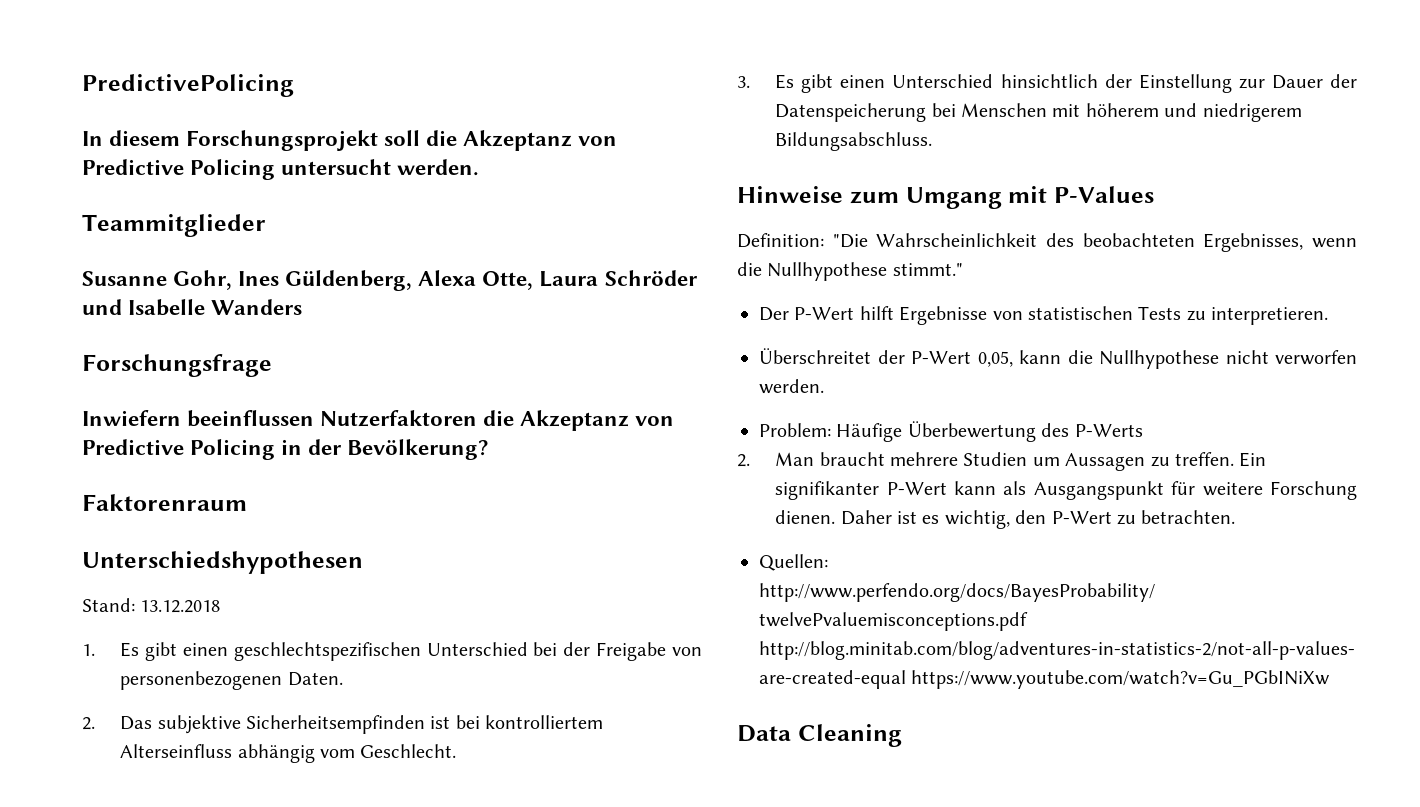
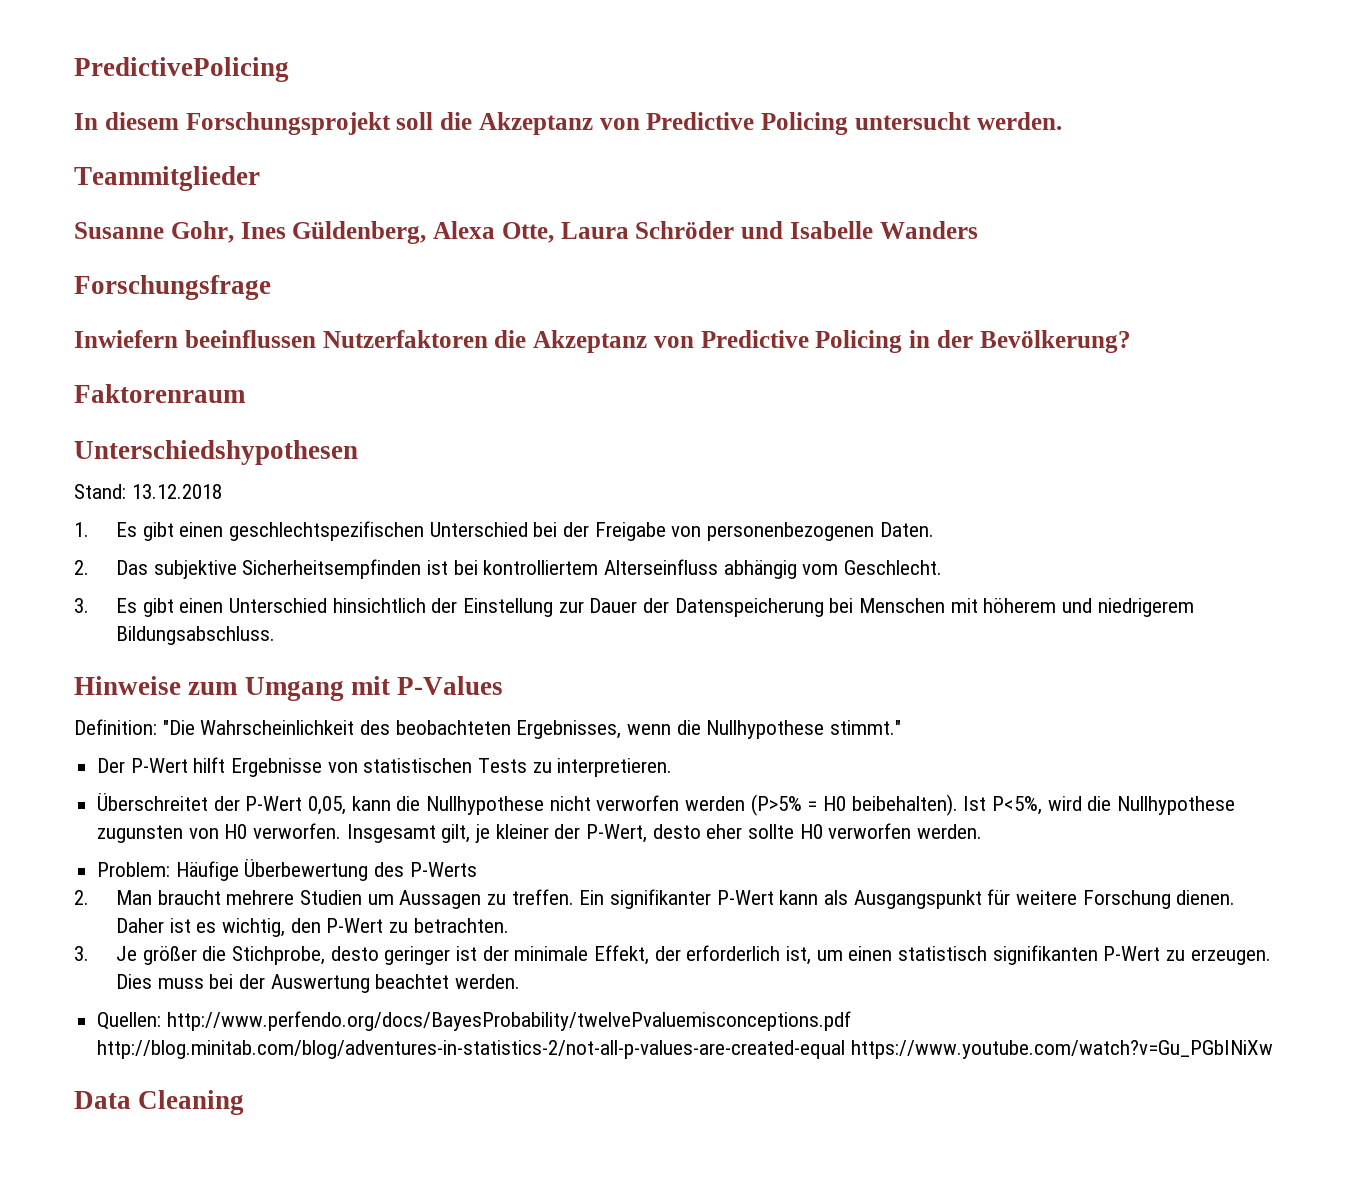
(1357, 357) none -> [685,794,1236,816] [97,823,912,843] werden (P>5% = H0 beibehalten). Ist P<5%, wird die Nullhypothese zugunsten von H0 verworfen. Insgesamt gilt, je kleiner der P-Wert, desto eher sollte H0 verworfen
(1236, 517) none -> [74,945,1271,965] [115,974,521,993] // 3. Je größer die Stichprobe, desto geringer ist der minimale Effekt, der erforderlich ist, um einen statistisch signifikanten P-Wert zu erzeugen. Dies muss bei der Auswertung beachtet werden.

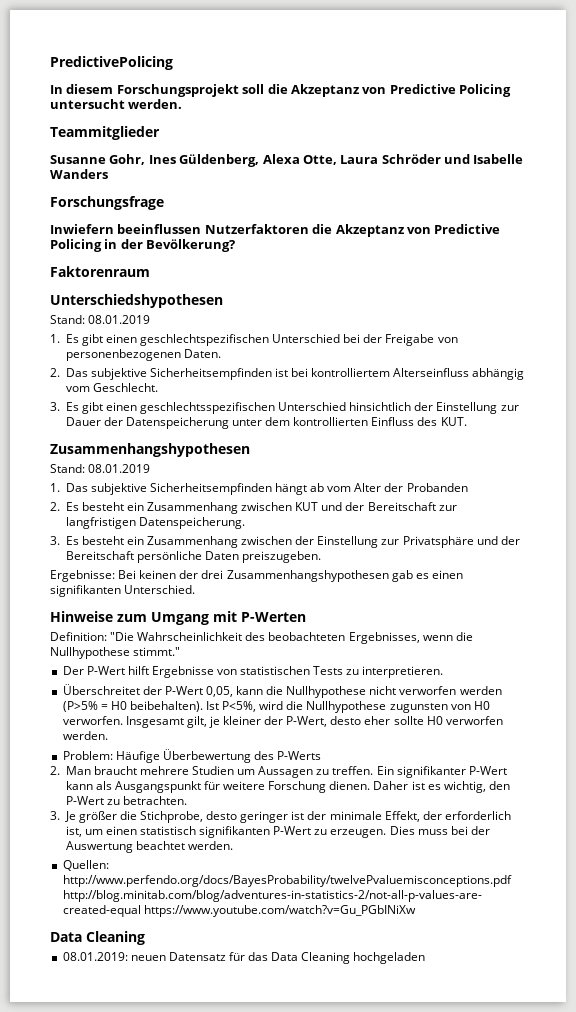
[131,484,222,499] 13.12.2018 -> [88,315,151,324] 08.01.2019
(224, 605) none -> [140,402,276,414] geschlechtsspezifischen
[829,598,1194,617] [115,626,275,645] bei Menschen mit höherem und niedrigerem Bildungsabschluss. -> [232,417,467,426] [50,443,250,457] [50,464,151,473] [50,483,468,495] [50,502,457,514] [65,517,245,529] [50,536,520,548] [65,551,322,563] [50,570,463,582] [50,585,196,597] unter dem kontrollierten Einfluss des KUT. // Zusammenhangshypothesen // Stand: 08.01.2019 // 1. Das subjektive Sicherheitsempfinden hängt ab vom Alter der Probanden // 2. Es besteht ein Zusammenhang zwischen KUT und der Bereitschaft zur langfristigen Datenspeicherung. // 3. Es besteht ein Zusammenhang zwischen der Einstellung zur Privatsphäre und der Bereitschaft persönliche Daten preiszugeben. // Ergebnisse: Bei keinen der drei Zusammenhangshypothesen gab es einen signifikanten Unterschied.
[397,676,504,695] P-Values -> [241,612,306,622] P-Werten
(245, 1102) none -> [62,952,426,964] // 08.01.2019: neuen Datensatz für das Data Cleaning hochgeladen

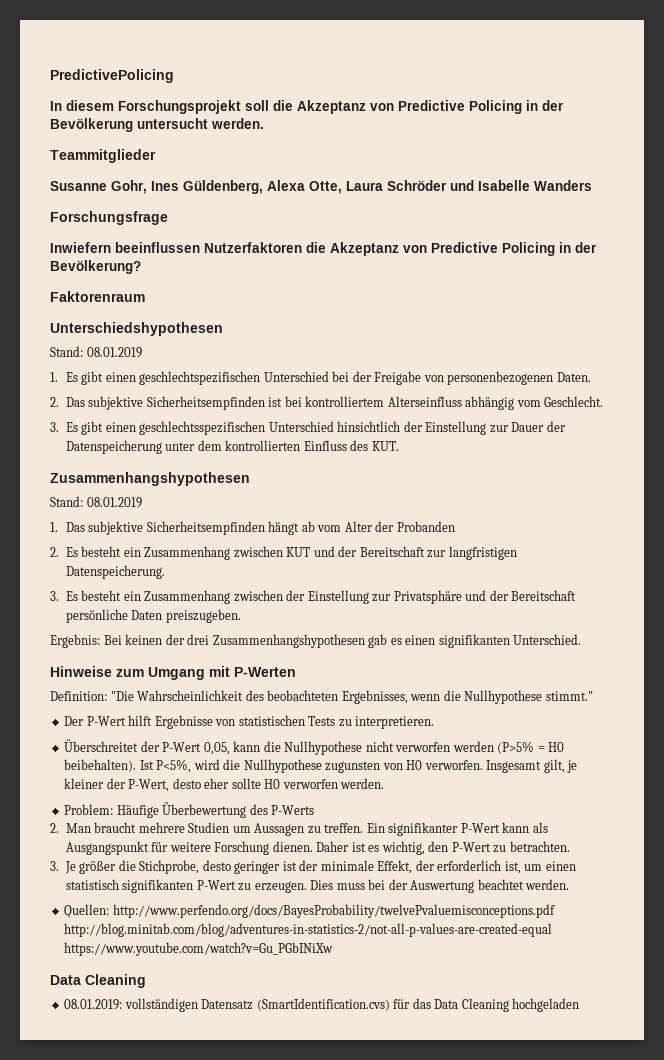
(511, 90) none -> [526,100,564,111] [50,118,133,132] in der Bevölkerung
[50,570,115,582] Ergebnisse: -> [50,634,100,648] Ergebnis:
[130,952,226,961] neuen Datensatz -> [124,998,390,1012] vollständigen Datensatz (SmartIdentification.cvs)

